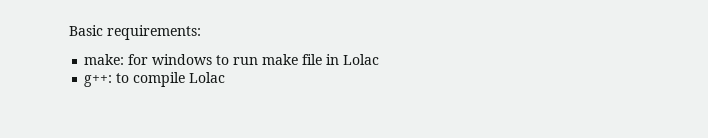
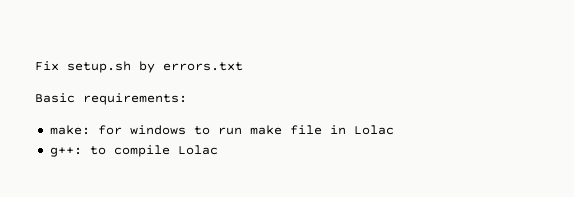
(69, 30) none -> [35,61,243,73] Fix setup.sh by errors.txt //

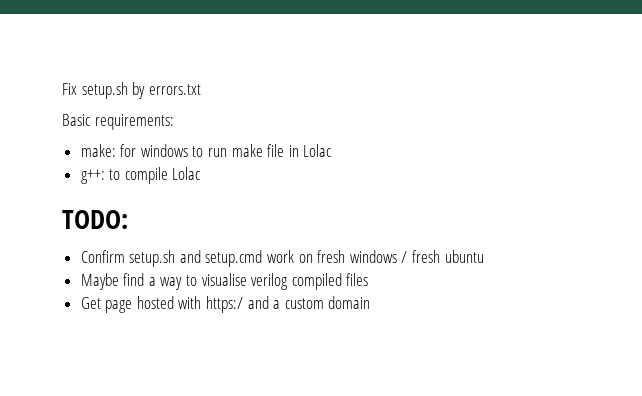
(218, 150) none -> [62,210,128,229] [80,250,484,267] [80,273,369,290] [80,296,371,313] // TODO: // Confirm setup.sh and setup.cmd work on fresh windows / fresh ubuntu // Maybe find a way to visualise verilog compiled files // Get page hosted with https:/ and a custom domain

